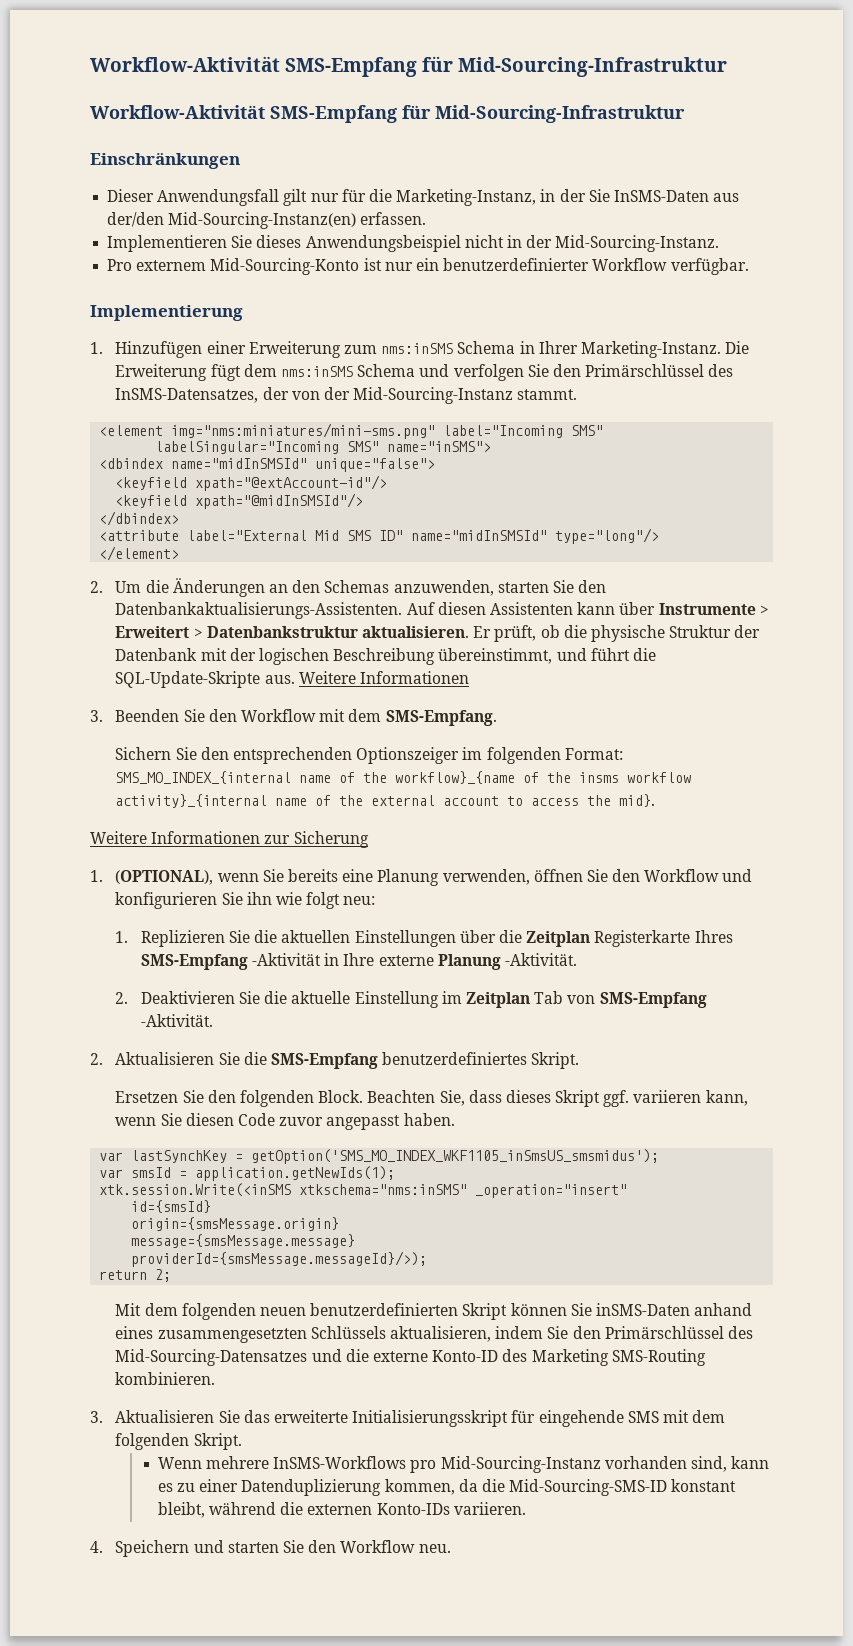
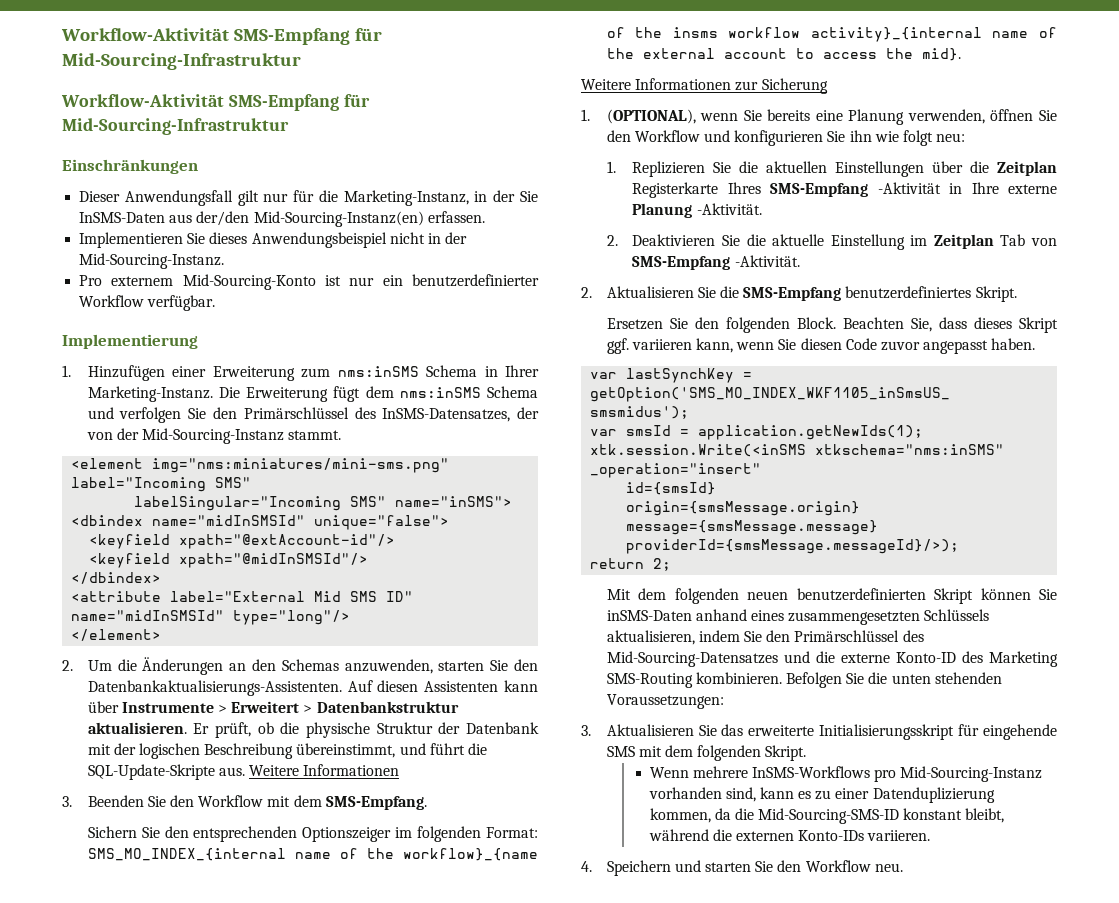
(216, 1378) none -> [786,672,1002,688] [606,694,724,709] Befolgen Sie die unten stehenden Voraussetzungen:

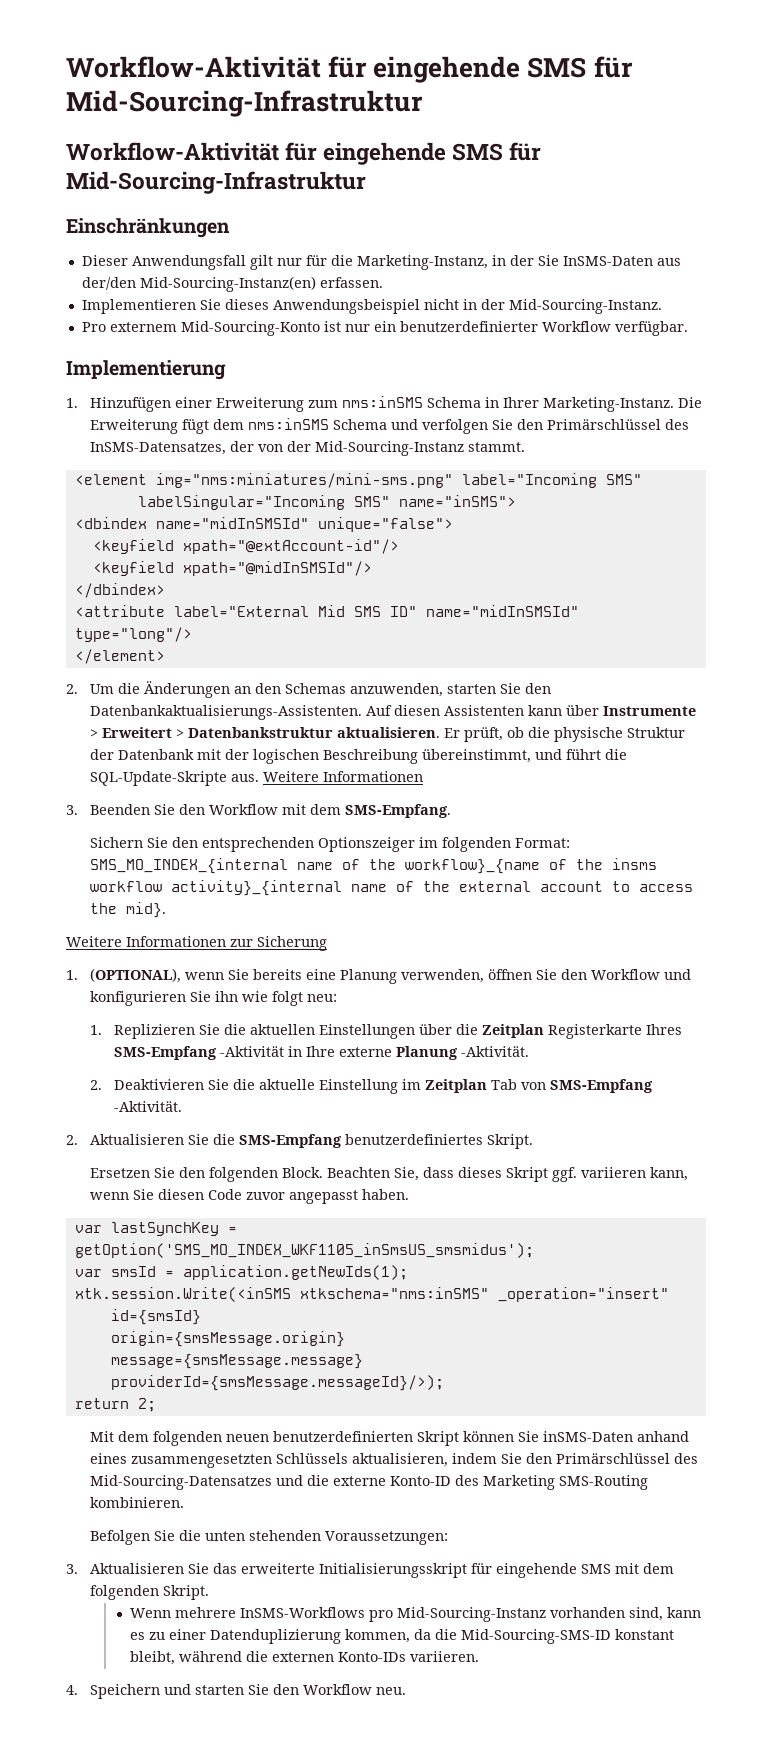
[61,28,351,45] Workflow-Aktivität SMS-Empfang -> [66,56,587,83] Workflow-Aktivität für eingehende SMS
[228,94,339,111] SMS-Empfang -> [285,142,504,165] für eingehende SMS
(782, 678) none -> (185, 1502) //

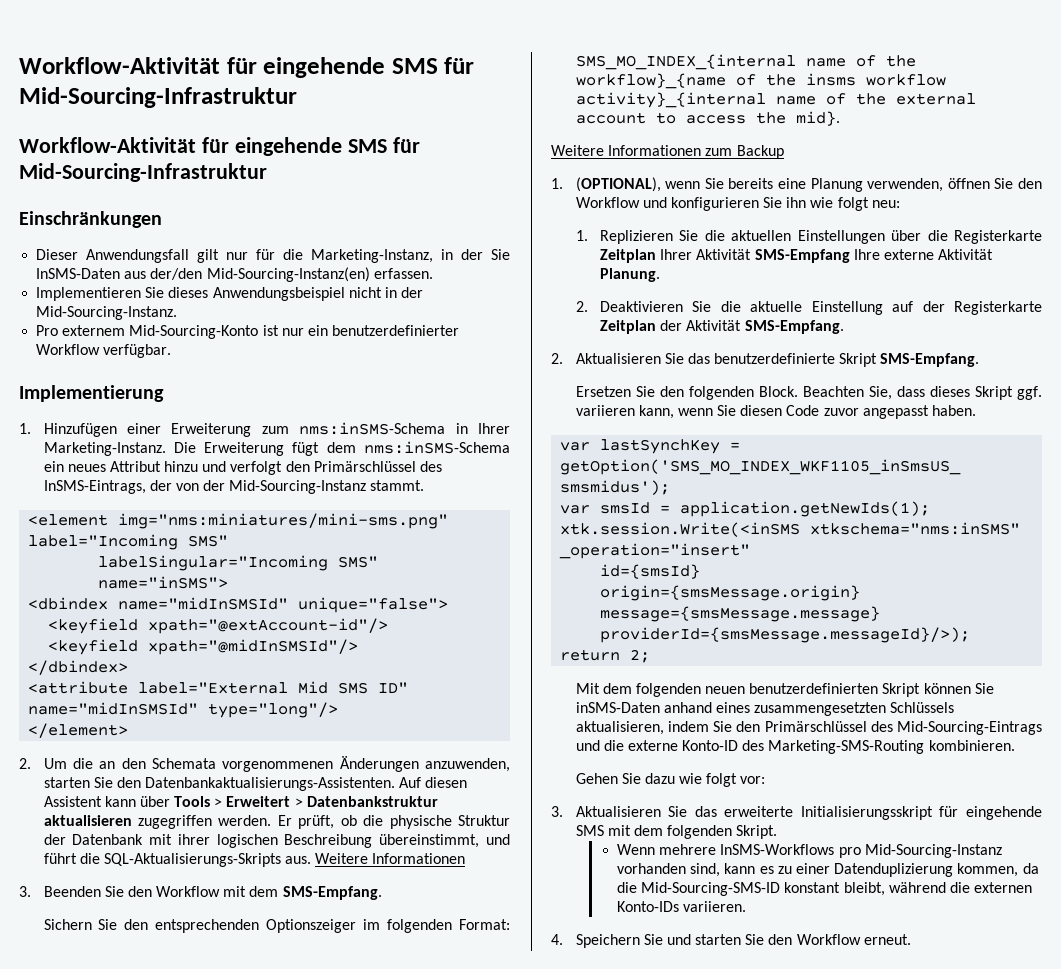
[342,396,482,408] nms:inSMS Schema -> [299,422,446,435] nms:inSMS-Schema
[248,418,690,434] [90,442,227,455] nms:inSMS Schema und verfolgen Sie den Primärschlüssel des InSMS-Datensatzes, -> [364,441,511,454] [43,461,443,475] [43,480,146,494] nms:inSMS-Schema ein neues Attribut hinzu und verfolgt den Primärschlüssel des InSMS-Eintrags,
[144,681,231,698] Änderungen -> (93, 763) none
[285,683,347,694] Schemas -> [151,756,419,772] Schemata vorgenommenen Änderungen
[444,705,525,716] Assistenten -> [43,796,102,807] Assistent
[603,706,697,716] Instrumente -> [174,796,211,807] Tools
[337,727,441,738] aktualisieren. -> [43,815,272,829] aktualisieren zugegriffen werden.
[225,749,250,760] der -> [177,834,210,845] ihrer
[90,771,228,786] SQL-Update-Skripte -> [103,853,281,867] SQL-Aktualisierungs-Skripts
[230,936,327,951] zur Sicherung -> [705,145,784,159] zum Backup
[482,1024,683,1039] [114,1046,530,1060] Zeitplan Registerkarte Ihres SMS-Empfang -Aktivität in Ihre externe Planung -Aktivität. -> [954,230,1042,244] [600,249,994,263] [600,268,661,282] Registerkarte Zeitplan Ihrer Aktivität SMS-Empfang Ihre externe Aktivität Planung.
[402,1079,654,1093] [114,1101,183,1112] im Zeitplan Tab von SMS-Empfang -Aktivität. -> [892,301,1042,315] [600,320,844,334] auf der Registerkarte Zeitplan der Aktivität SMS-Empfang.
[213,1134,534,1149] die SMS-Empfang benutzerdefiniertes Skript. -> [687,353,980,367] das benutzerdefinierte Skript SMS-Empfang.
[90,1475,273,1490] Mid-Sourcing-Datensatzes -> [897,721,1042,735] Mid-Sourcing-Eintrags
[483,1475,649,1490] Marketing SMS-Routing -> [768,740,925,754] Marketing-SMS-Routing
[90,1530,449,1545] Befolgen Sie die unten stehenden Voraussetzungen: -> [575,773,766,787] Gehen Sie dazu wie folgt vor:
(161, 1691) none -> [643,934,663,945] Sie
[376,1687,407,1695] neu. -> [863,934,911,945] erneut.

